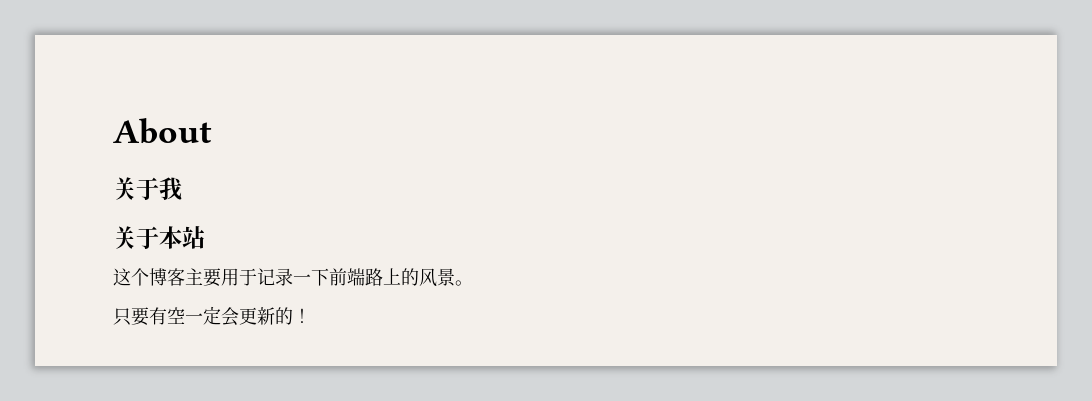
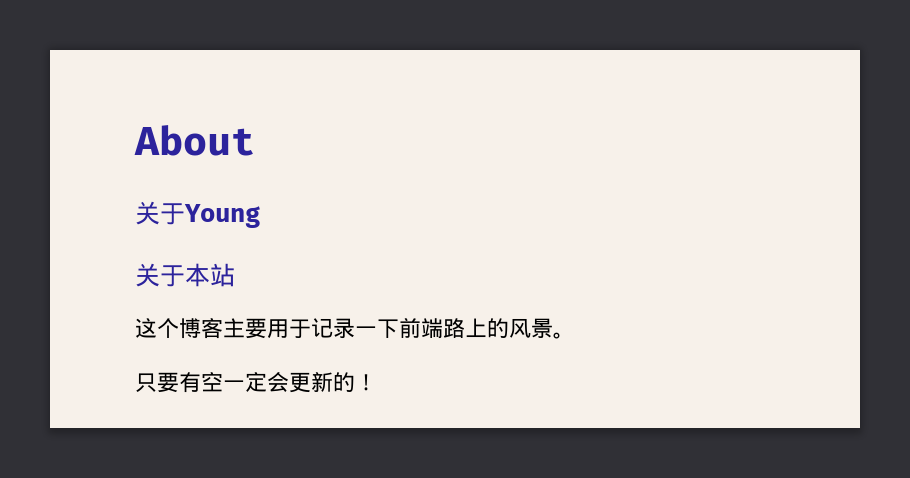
[159,177,182,201] 我 -> [184,204,260,228] Young

